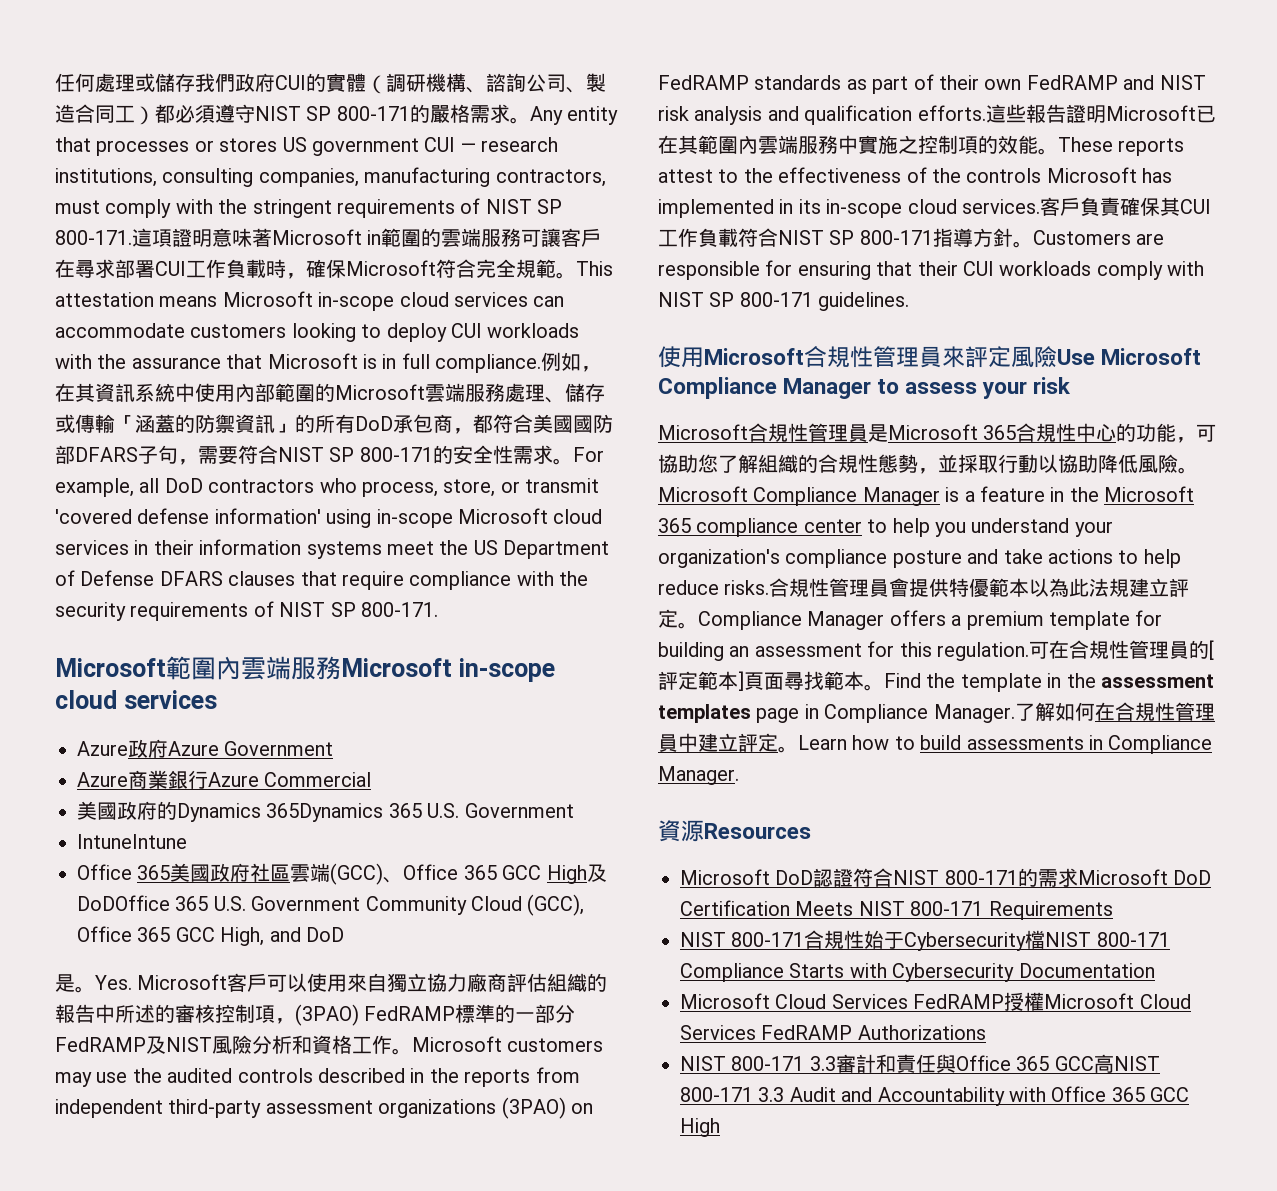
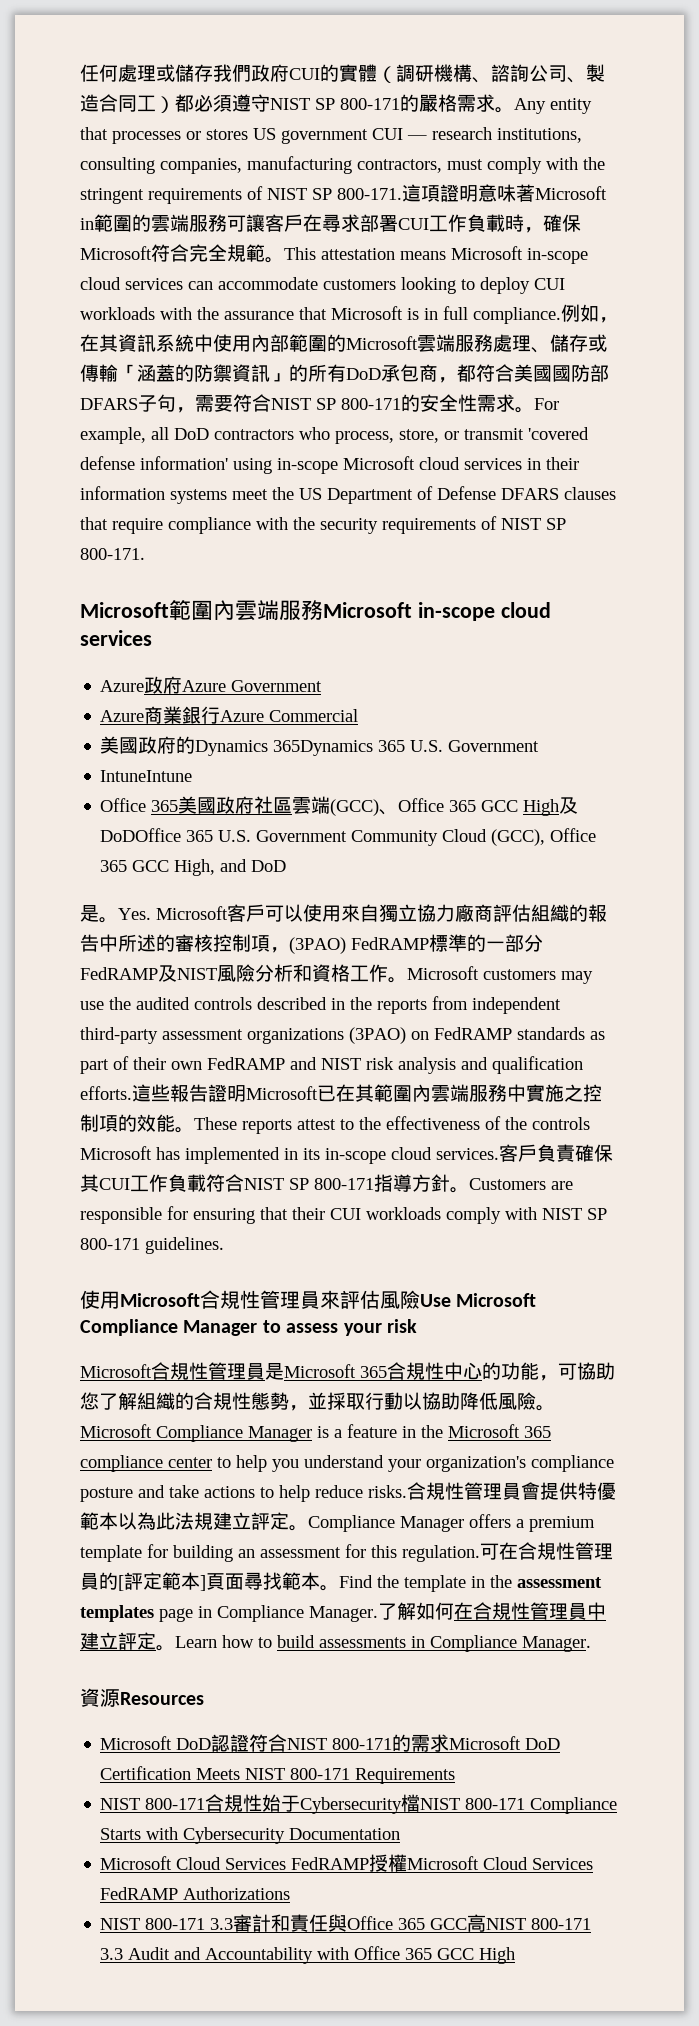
[988,346,1011,367] 定 -> [360,1290,380,1309] 估

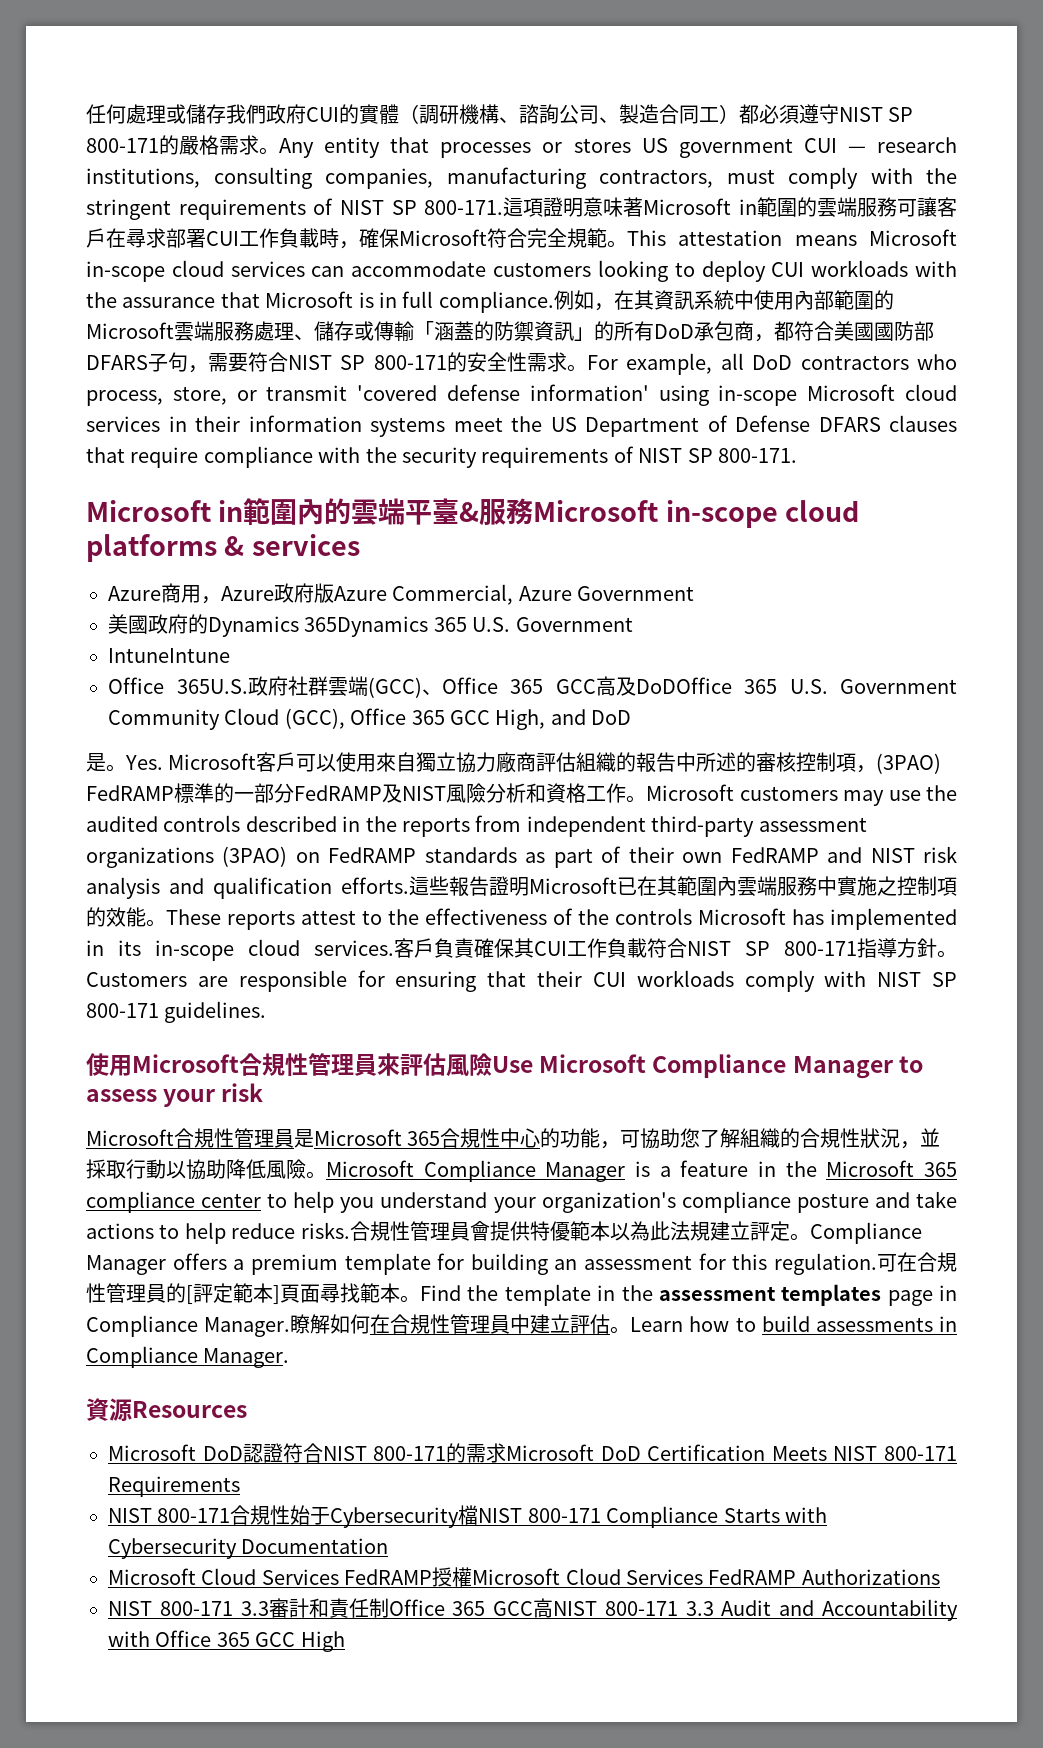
[169,600,279,621] 範圍內雲端 -> [218,498,480,525] in範圍內的雲端平臺&
(551, 610) none -> [86,534,245,562] platforms &
[144,676,323,694] [100,706,359,724] 政府Azure Government // Azure商業銀行Azure Commercial -> [161,583,695,605] 商用，Azure政府版Azure Commercial, Azure Government
[151,796,293,814] 365美國政府社區 -> [176,676,328,696] 365U.S.政府社群
[523,799,560,816] High -> [595,676,616,696] 高
[251,1392,289,1410] 態勢 -> [860,1128,901,1149] 狀況
[378,1603,397,1620] 了 -> [290,1314,311,1334] 瞭
[137,1632,156,1650] 定 -> [590,1314,611,1334] 估
[328,1914,348,1932] 與 -> [368,1598,389,1618] 制

